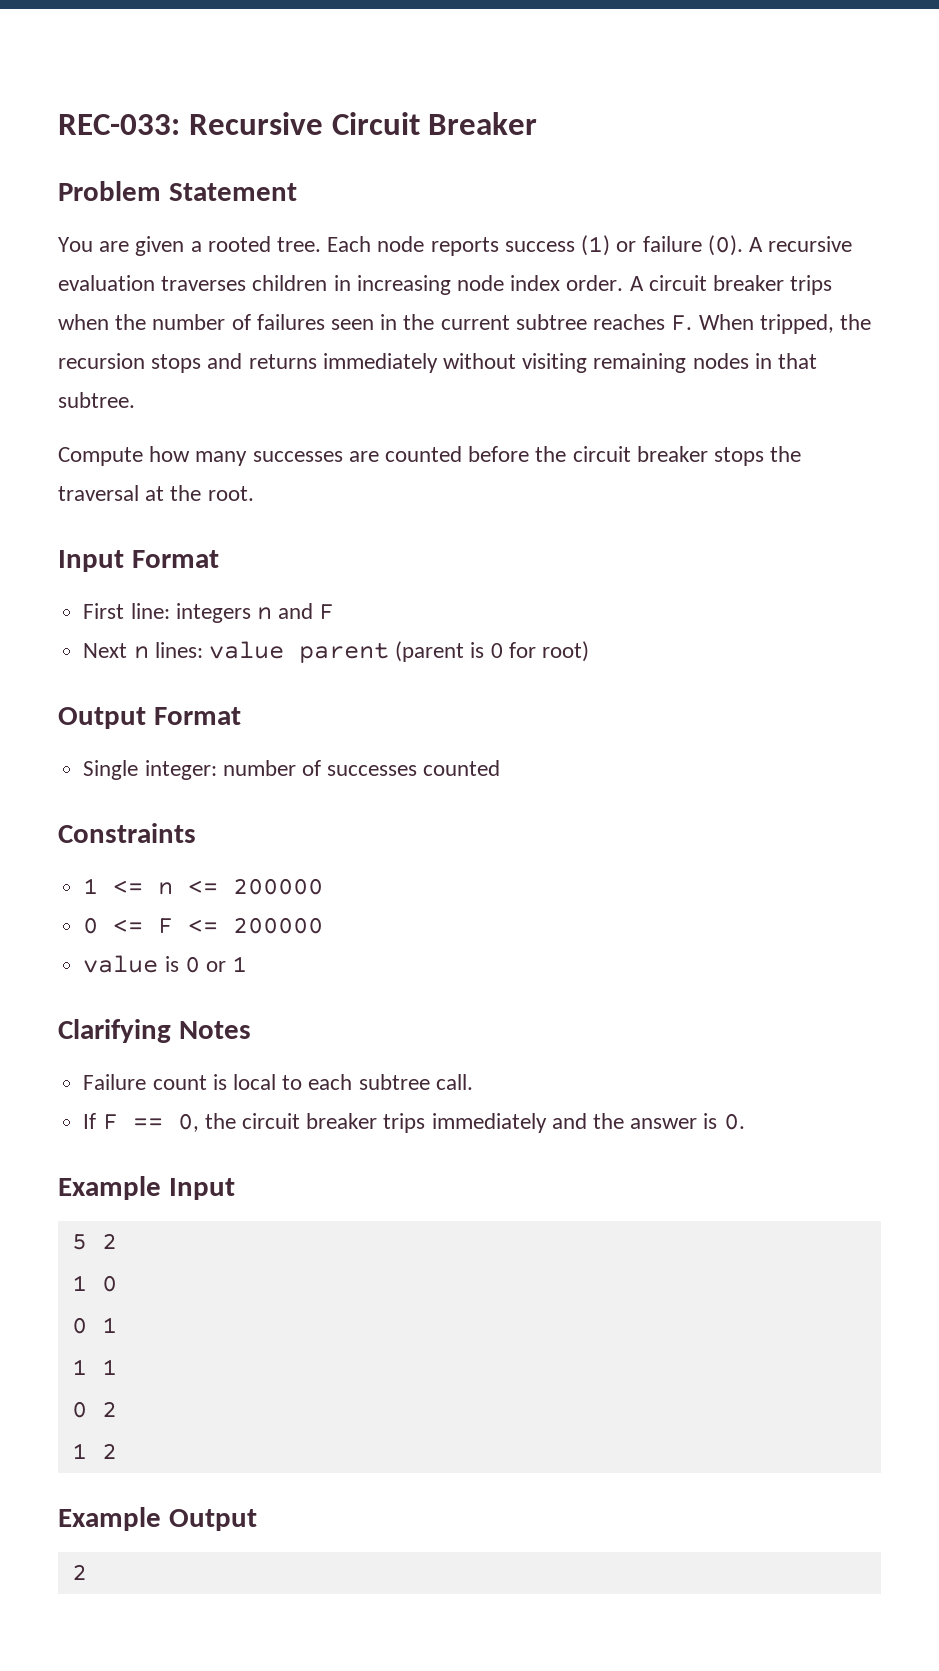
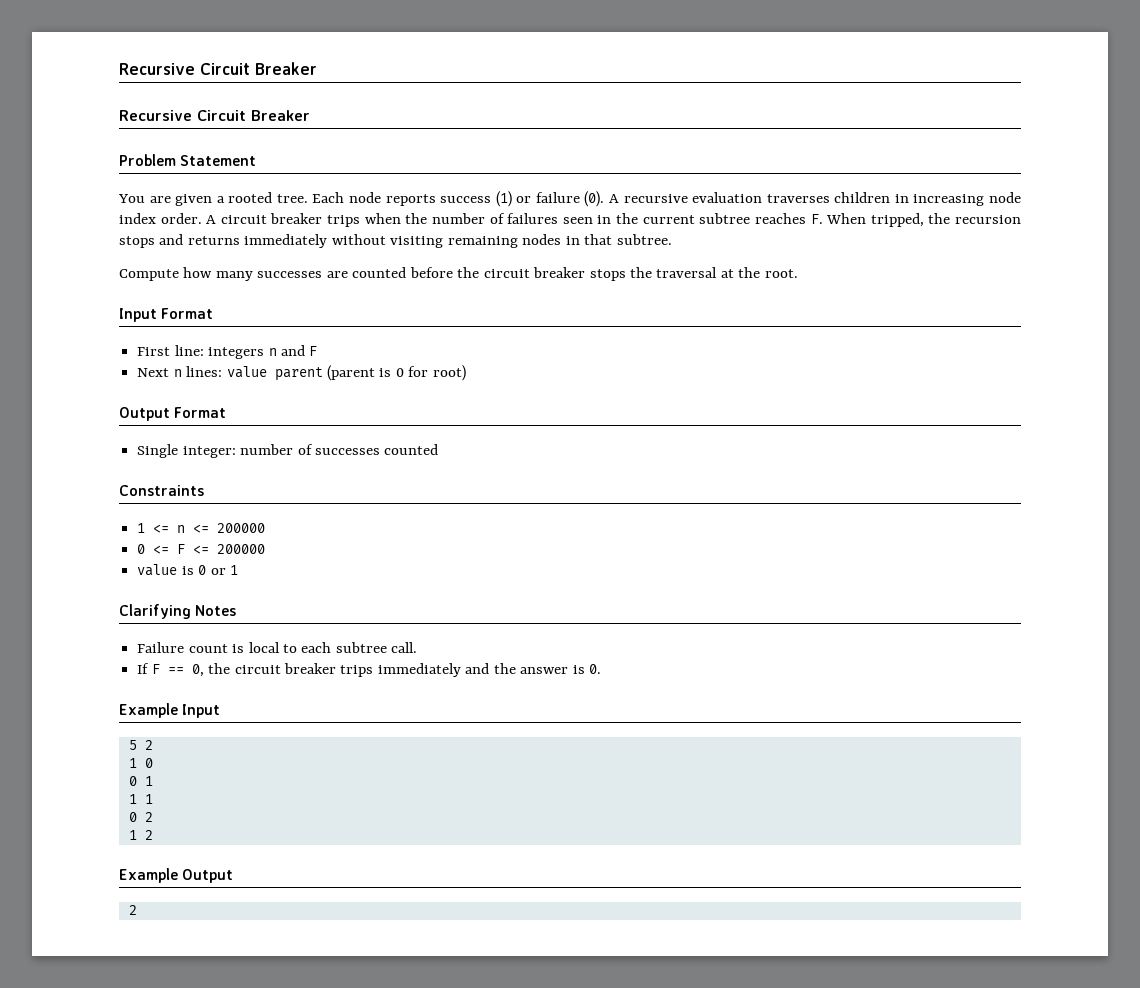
[58,114,180,135] REC-033: -> [119,62,317,75] Recursive Circuit Breaker //

